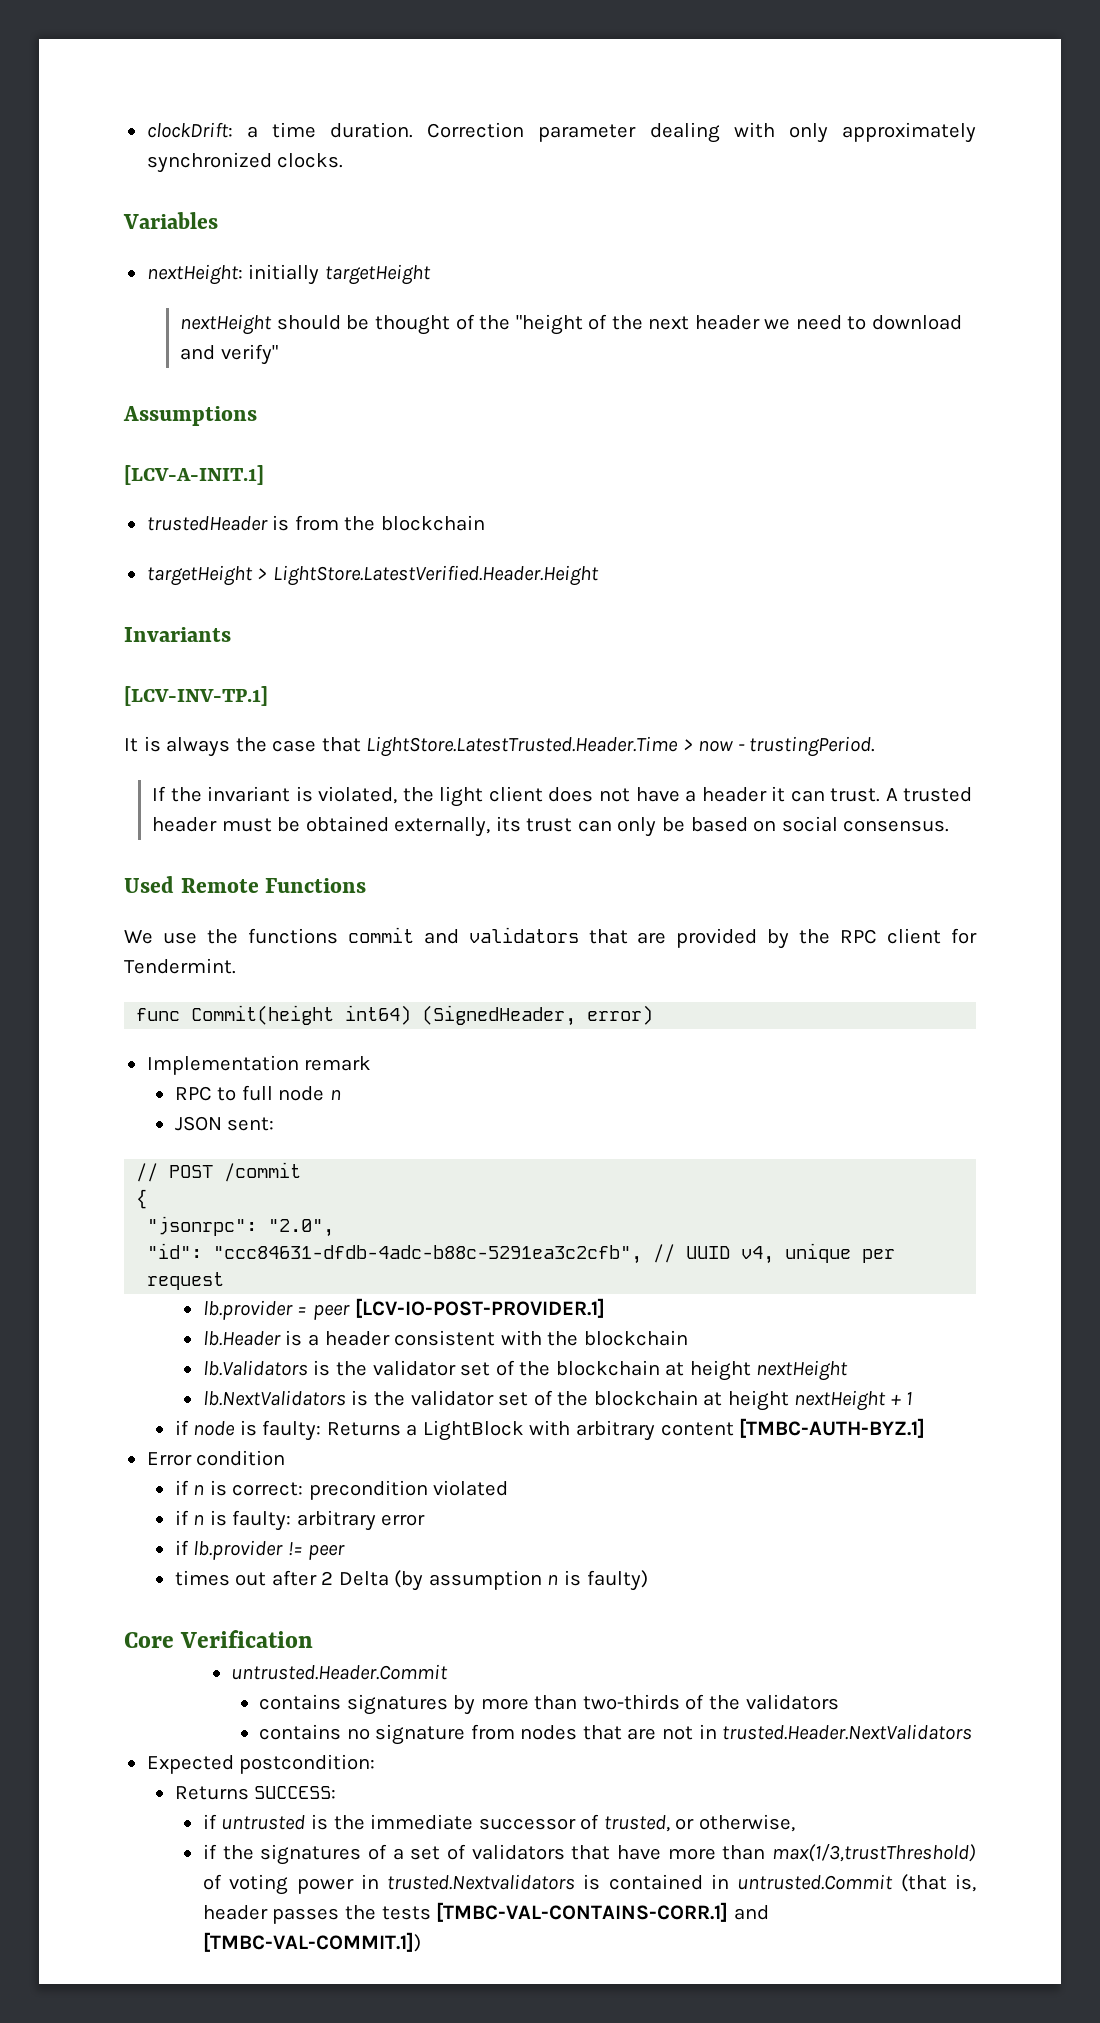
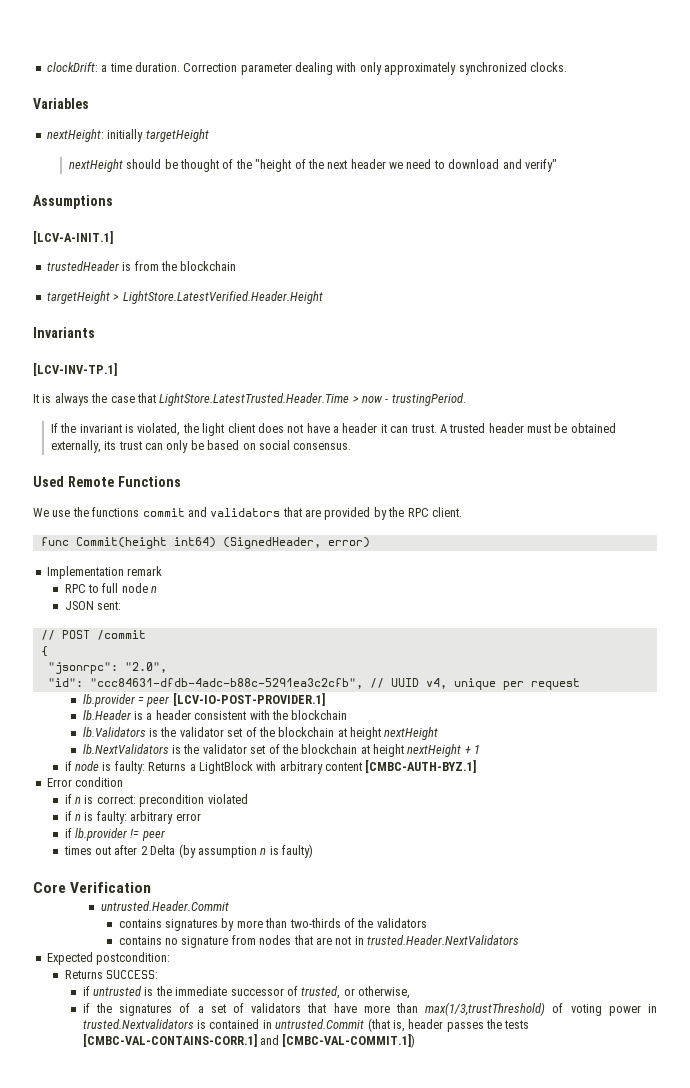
[887,928,978,944] [124,958,236,974] client for Tendermint. -> [431,507,462,517] client.
[739,1418,926,1438] [TMBC-AUTH-BYZ.1] -> [365,760,477,773] [CMBC-AUTH-BYZ.1]
[436,1902,769,1922] [202,1932,421,1952] [TMBC-VAL-CONTAINS-CORR.1] and [TMBC-VAL-COMMIT.1]) -> [82,1034,416,1048] [CMBC-VAL-CONTAINS-CORR.1] and [CMBC-VAL-COMMIT.1])

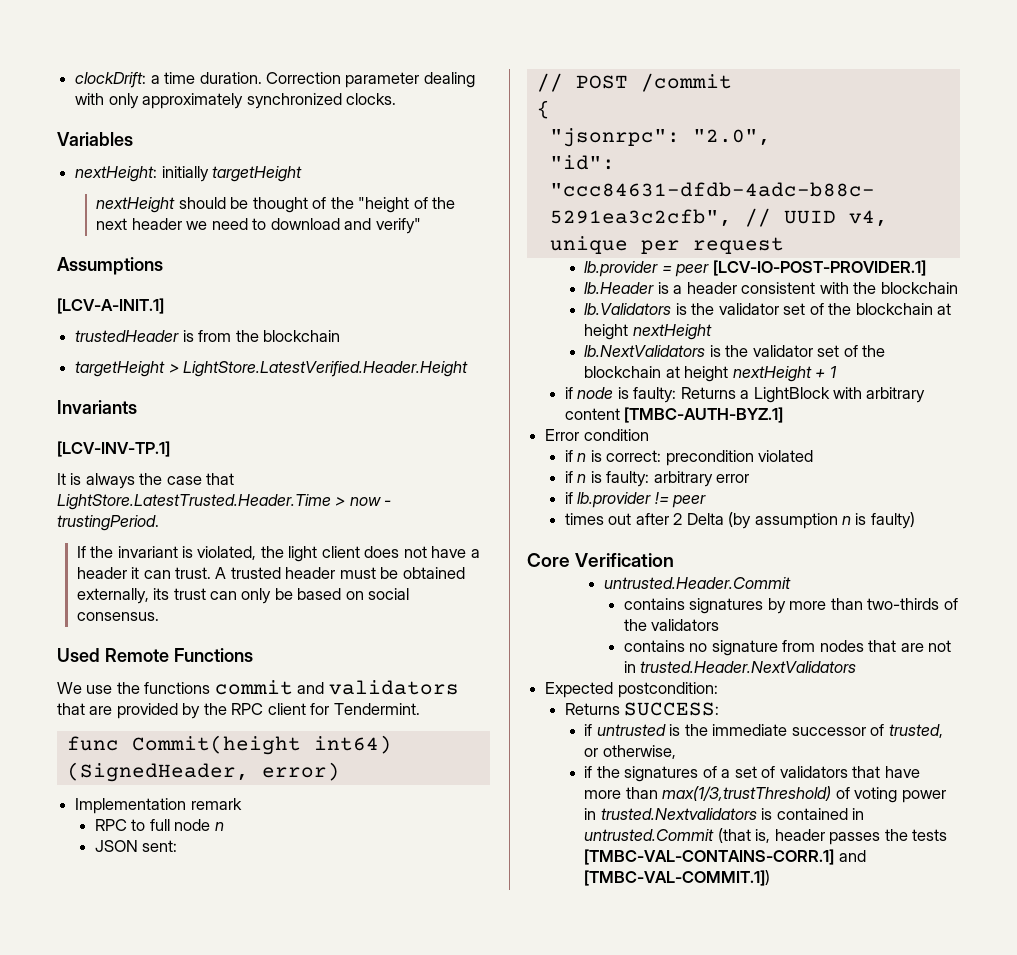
[431,507,462,517] client. -> [267,703,420,715] client for Tendermint.
[365,760,477,773] [CMBC-AUTH-BYZ.1] -> [624,407,784,423] [TMBC-AUTH-BYZ.1]
[82,1034,416,1048] [CMBC-VAL-CONTAINS-CORR.1] and [CMBC-VAL-COMMIT.1]) -> [584,849,866,865] [584,870,771,886] [TMBC-VAL-CONTAINS-CORR.1] and [TMBC-VAL-COMMIT.1])

